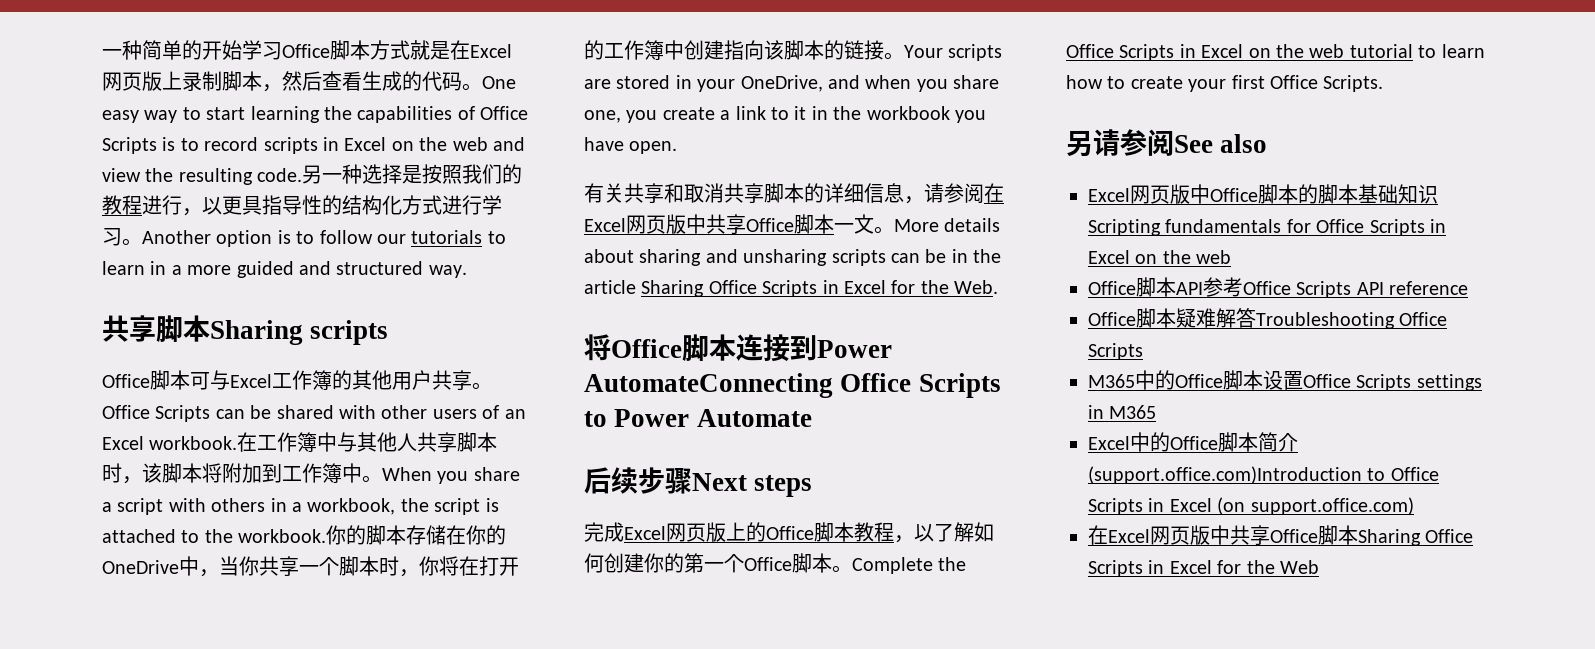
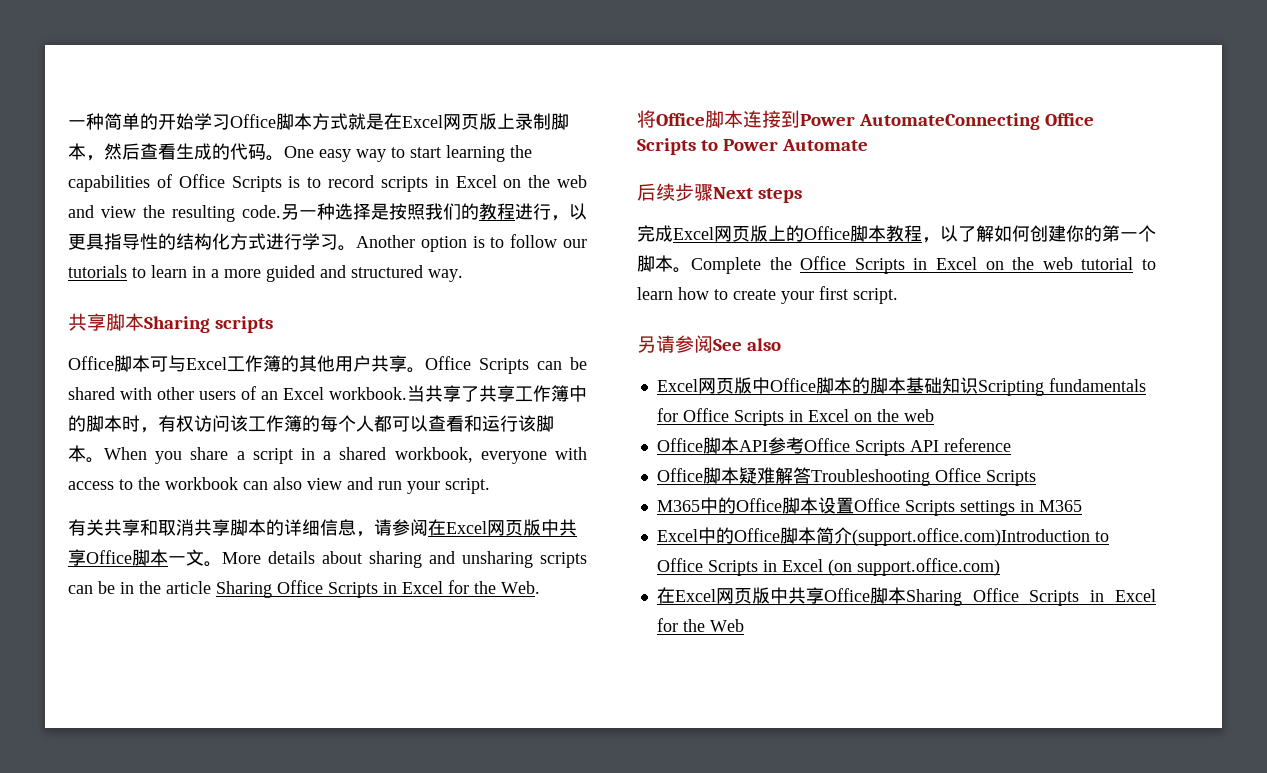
[237,432,498,453] [102,463,362,484] 在工作簿中与其他人共享脚本时，该脚本将附加到工作簿中 -> [407,385,587,402] [68,415,554,433] [68,445,86,462] 当共享了共享工作簿中的脚本时，有权访问该工作簿的每个人都可以查看和运行该脚本
[168,498,499,515] [102,525,507,545] [102,556,519,577] [584,40,1003,61] [584,75,1000,92] [584,106,986,123] [584,137,678,154] with others in a workbook, the script is attached to the workbook.你的脚本存储在你的OneDrive中，当你共享一个脚本时，你将在打开的工作簿中创建指向该脚本的链接。Your scripts are stored in your OneDrive, and when you share one, you create a link to it in the workbook you have open. -> [301,447,587,464] [68,477,490,494] in a shared workbook, everyone with access to the workbook can also view and run your script.
[744,557,792,571] Office -> (1156, 233) none
[1270,75,1384,92] Office Scripts. -> [853,288,898,304] script.

